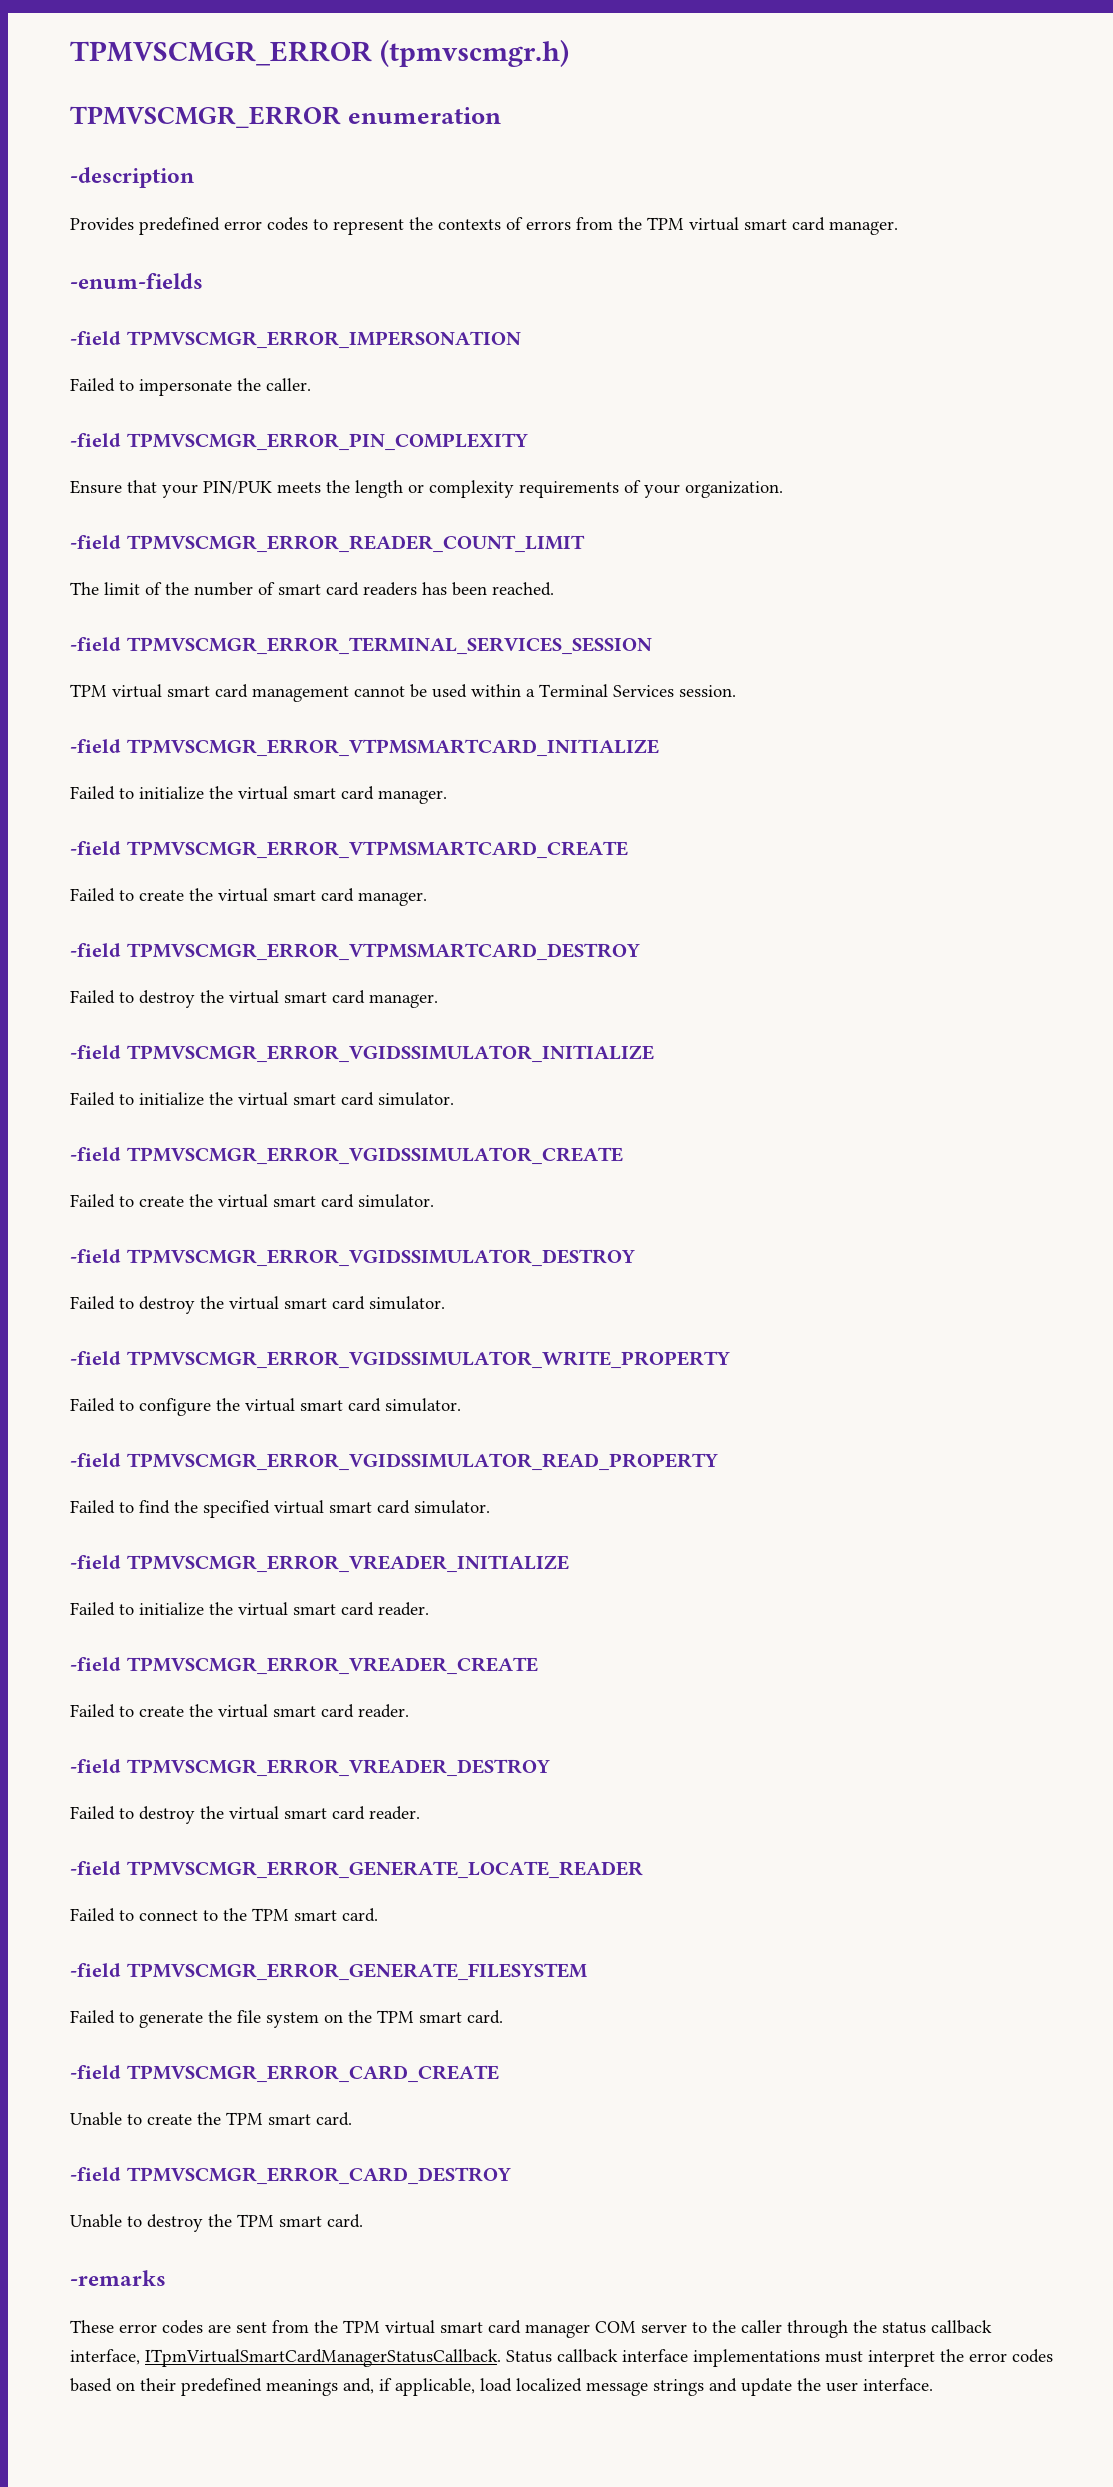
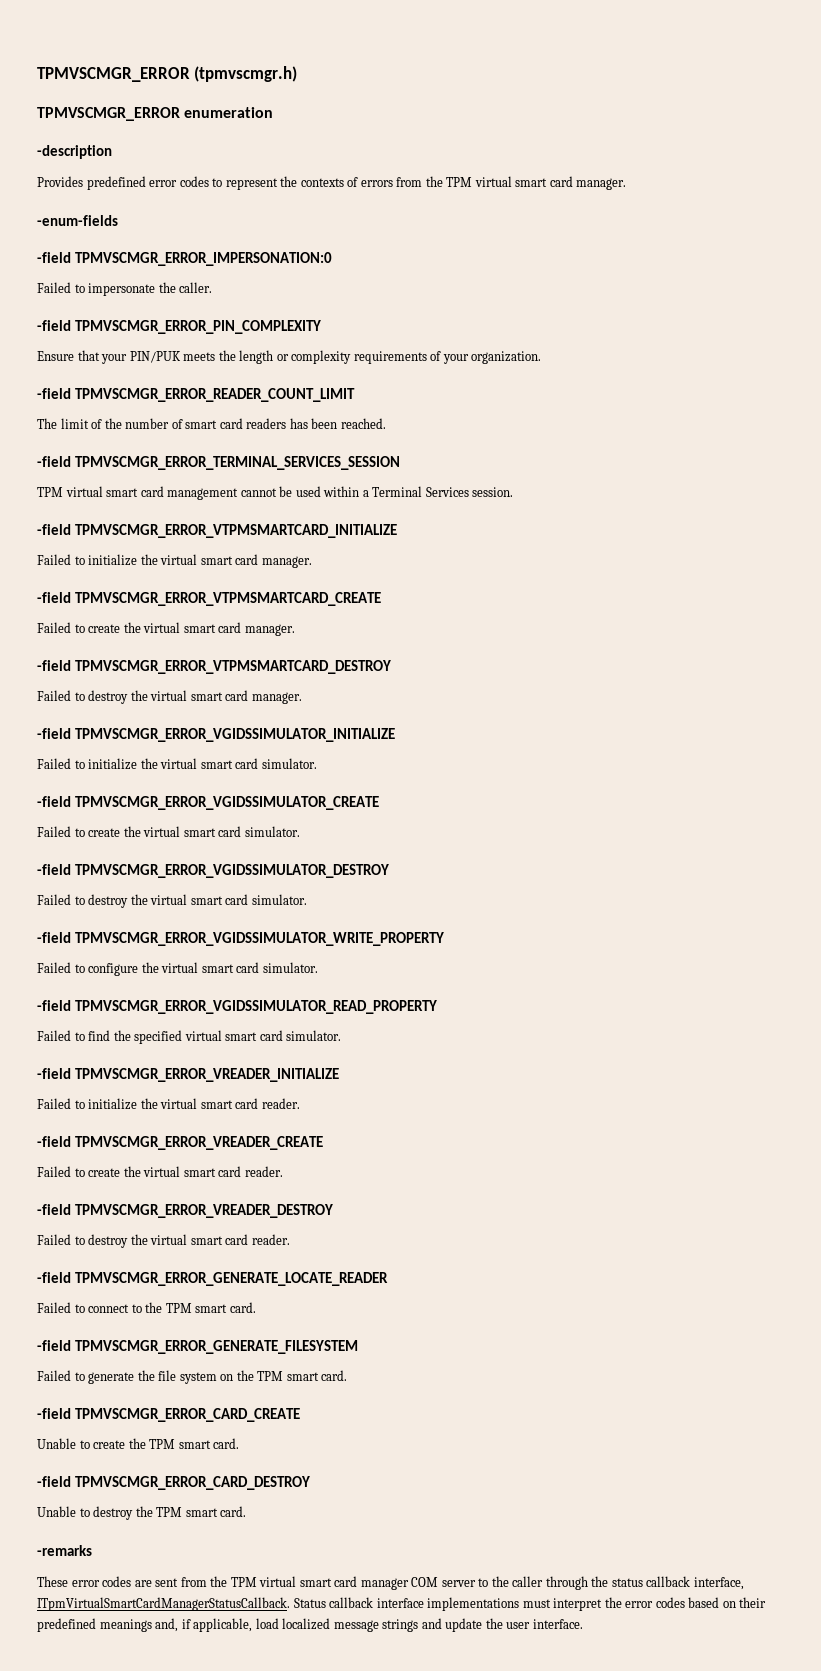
[126,331,521,349] TPMVSCMGR_ERROR_IMPERSONATION -> [74,252,332,266] TPMVSCMGR_ERROR_IMPERSONATION:0

